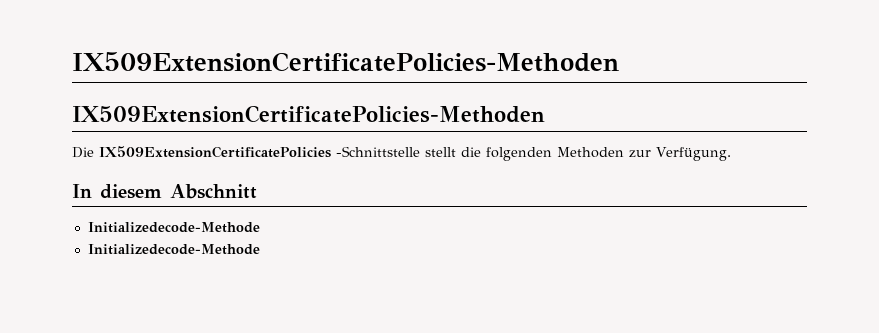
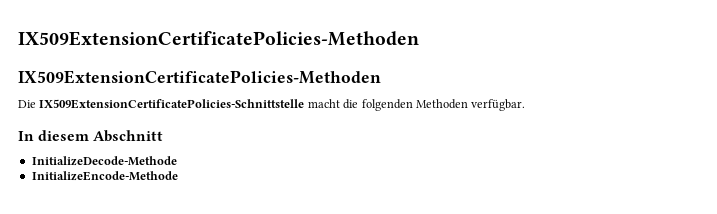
[99,146,456,158] IX509ExtensionCertificatePolicies -Schnittstelle stellt -> [39,99,340,109] IX509ExtensionCertificatePolicies-Schnittstelle macht
[629,147,731,161] zur Verfügung. -> [471,99,526,111] verfügbar.
[87,222,260,233] [87,244,260,255] Initializedecode-Methode // Initializedecode-Methode -> [31,156,177,166] [31,171,178,181] InitializeDecode-Methode // InitializeEncode-Methode

